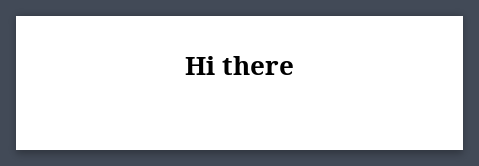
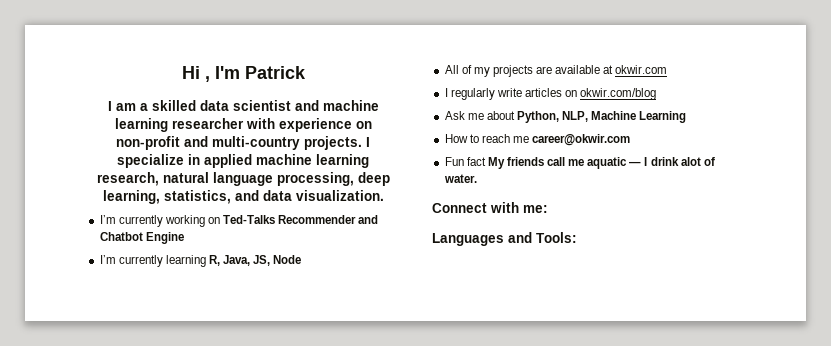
[222,56,295,75] there -> [204,66,306,82] [107,100,379,111] [114,118,372,132] [116,136,370,150] [117,154,369,168] [96,172,390,186] [102,190,384,204] [99,215,379,227] [99,232,184,244] [99,255,302,267] [444,65,668,77] [444,88,657,100] [444,111,687,123] [444,134,631,146] [444,157,715,169] [443,174,477,183] [432,202,548,213] [432,232,577,246] , I'm Patrick // I am a skilled data scientist and machine learning researcher with experience on non-profit and multi-country projects. I specialize in applied machine learning research, natural language processing, deep learning, statistics, and data visualization. // I’m currently working on Ted-Talks Recommender and Chatbot Engine // I’m currently learning R, Java, JS, Node // All of my projects are available at okwir.com // I regularly write articles on okwir.com/blog // Ask me about Python, NLP, Machine Learning // How to reach me career@okwir.com // Fun fact My friends call me aquatic — I drink alot of water. // Connect with me: // Languages and Tools:

